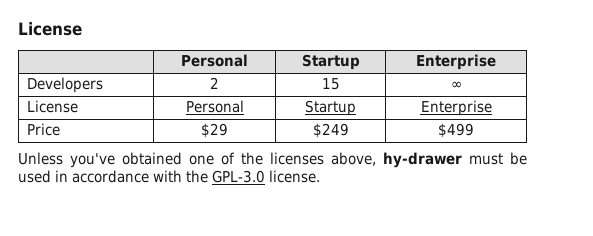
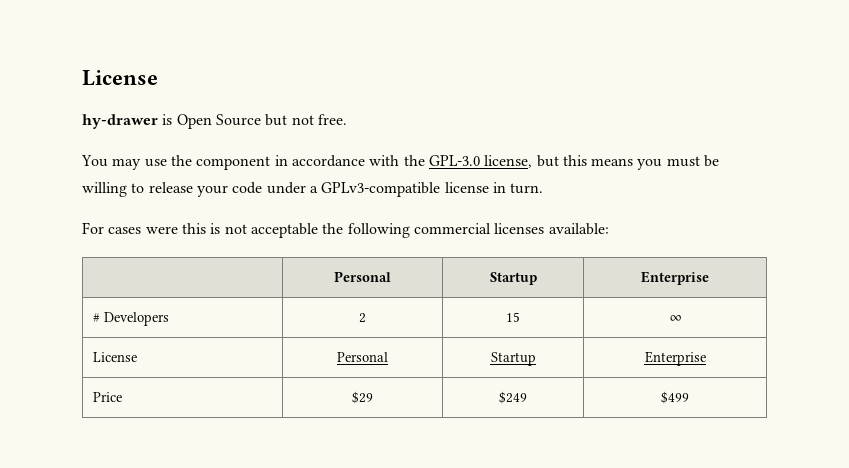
[18,22,82,36] [181,54,248,67] [301,54,360,70] [416,54,497,70] License // | Personal | Startup | Enterprise // -> [82,70,158,86] [82,114,347,129] [81,155,720,170] [82,182,544,197] [82,222,609,238] [334,271,391,282] [489,272,537,285] [641,271,709,285] [93,313,101,322] License // hy-drawer is Open Source but not free. // You may use the component in accordance with the GPL-3.0 license, but this means you must be willing to release your code under a GPLv3-compatible license in turn. // For cases were this is not acceptable the following commercial licenses available: // | Personal | Startup | Enterprise // #
[18,152,527,168] [18,170,320,183] // Unless you've obtained one of the licenses above, hy-drawer must be used in accordance with the GPL-3.0 license. -> (689, 397) none

